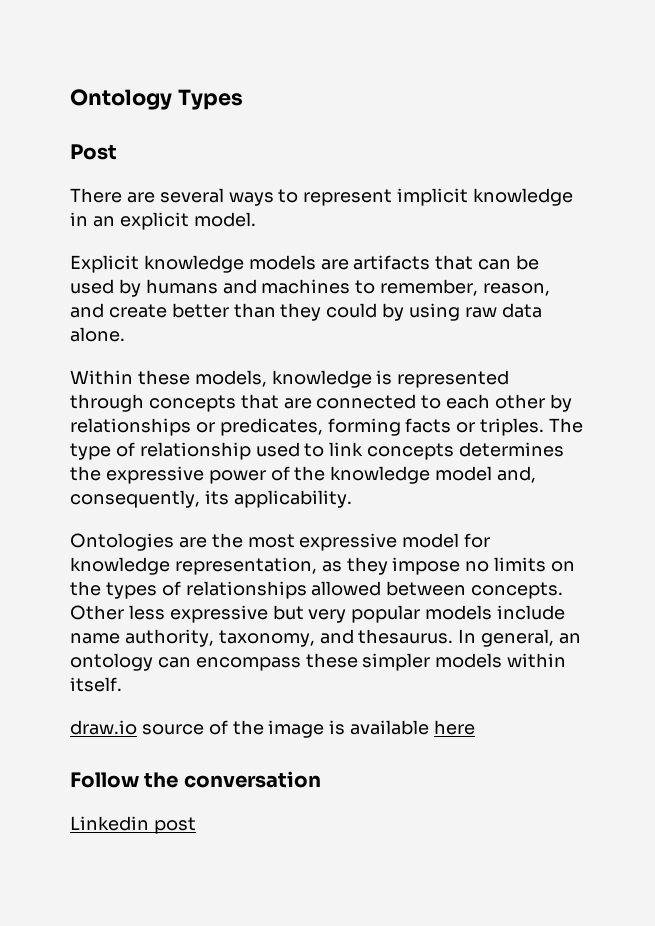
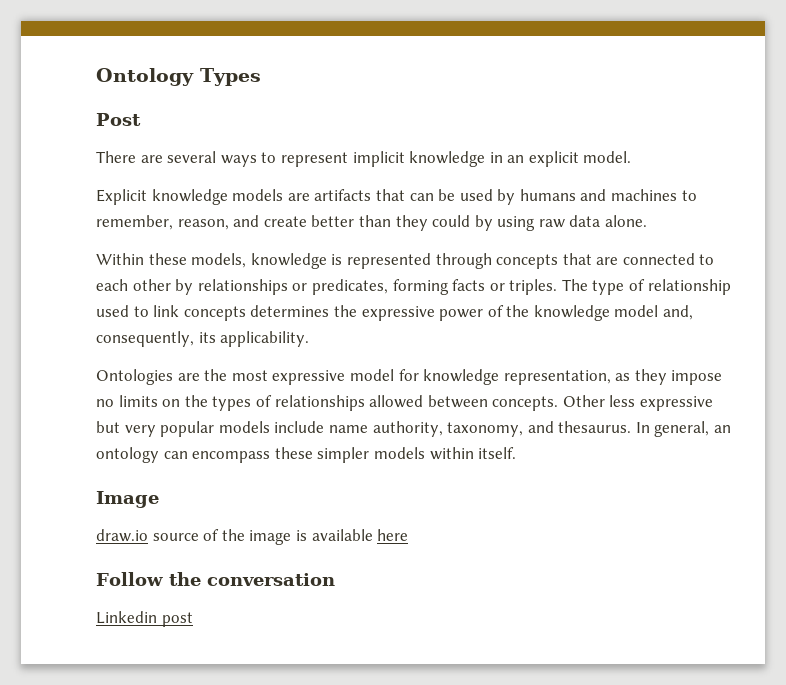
(122, 684) none -> [96,491,159,508] // Image

